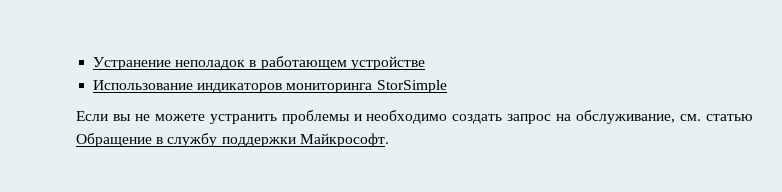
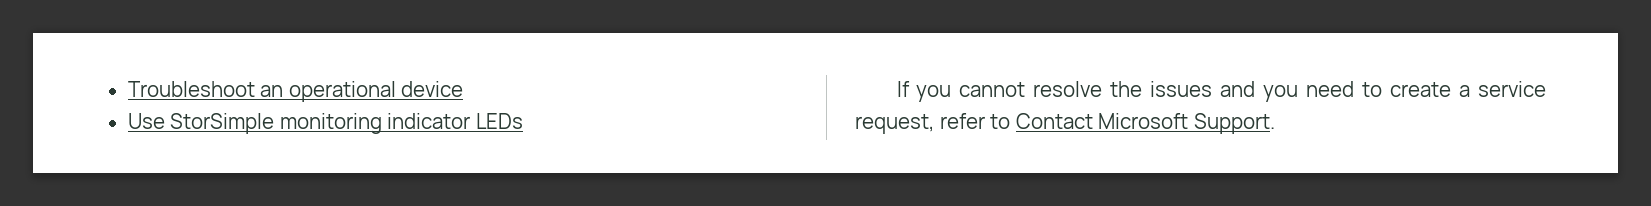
[93,56,425,70] [93,80,447,93] [76,110,753,124] [76,133,389,147] Устранение неполадок в работающем устройстве // Использование индикаторов мониторинга StorSimple // Если вы не можете устранить проблемы и необходимо создать запрос на обслуживание, см. статью Обращение в службу поддержки Майкрософт. -> [127,81,464,102] [127,113,523,134] [896,81,1546,102] [855,113,1275,134] Troubleshoot an operational device // Use StorSimple monitoring indicator LEDs // If you cannot resolve the issues and you need to create a service request, refer to Contact Microsoft Support.

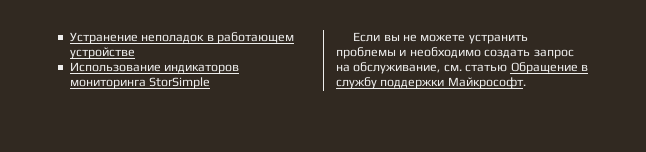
[127,81,464,102] [127,113,523,134] [896,81,1546,102] [855,113,1275,134] Troubleshoot an operational device // Use StorSimple monitoring indicator LEDs // If you cannot resolve the issues and you need to create a service request, refer to Contact Microsoft Support. -> [69,32,294,44] [69,47,135,59] [69,62,240,74] [69,77,211,89] [353,32,528,44] [336,47,574,59] [336,62,588,74] [336,77,526,89] Устранение неполадок в работающем устройстве // Использование индикаторов мониторинга StorSimple // Если вы не можете устранить проблемы и необходимо создать запрос на обслуживание, см. статью Обращение в службу поддержки Майкрософт.

